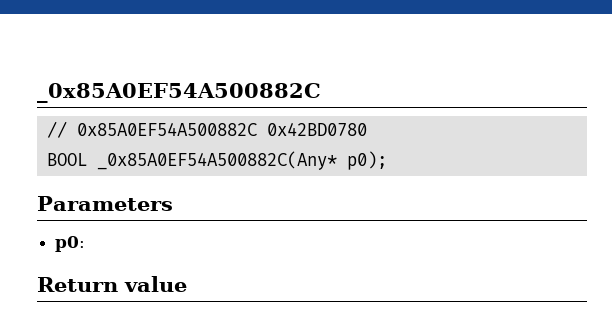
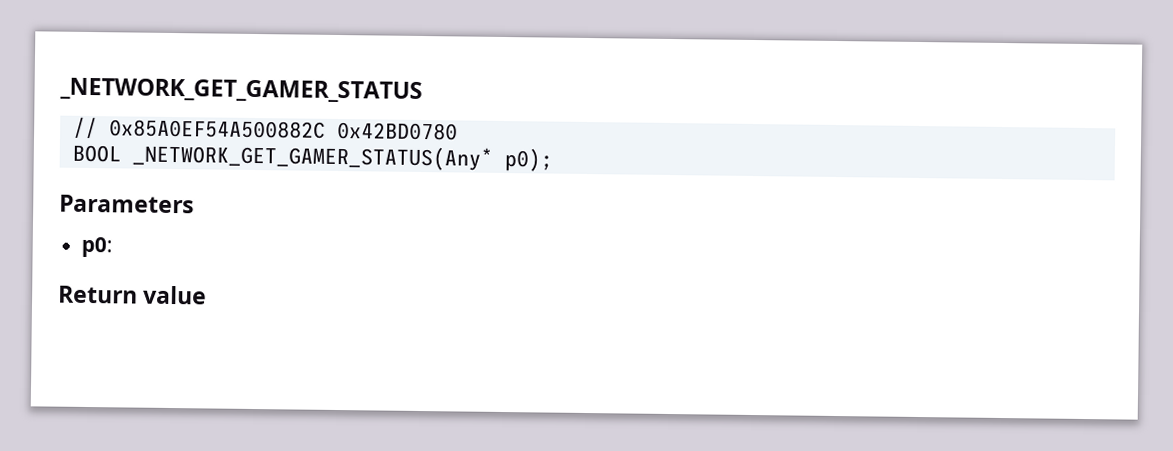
[37,83,321,103] _0x85A0EF54A500882C -> [59,77,423,104] _NETWORK_GET_GAMER_STATUS
[96,151,337,170] _0x85A0EF54A500882C(Any* -> [131,143,493,171] _NETWORK_GET_GAMER_STATUS(Any*

